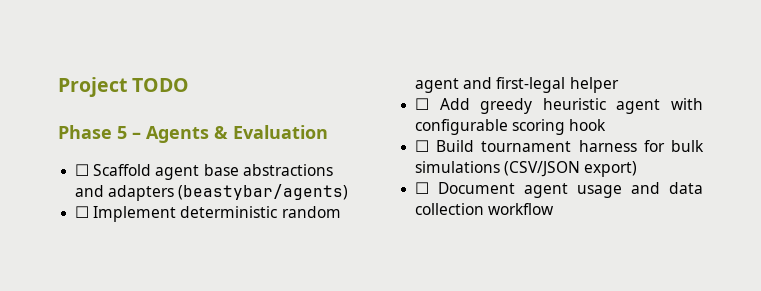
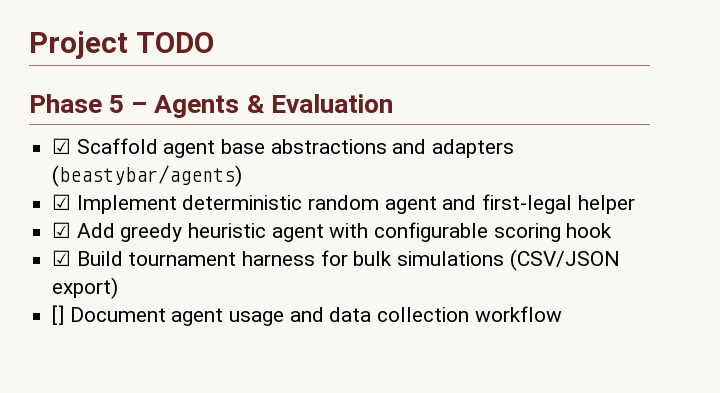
[75,164,90,176] ☐ -> [52,138,72,154] ☑
[75,206,90,218] ☐ -> [52,194,72,210] ☑
[415,98,430,110] ☐ -> [52,222,72,238] ☑
[415,140,430,152] ☐ -> [52,250,72,266] ☑
[415,182,430,194] ☐ -> [52,305,65,325] []

